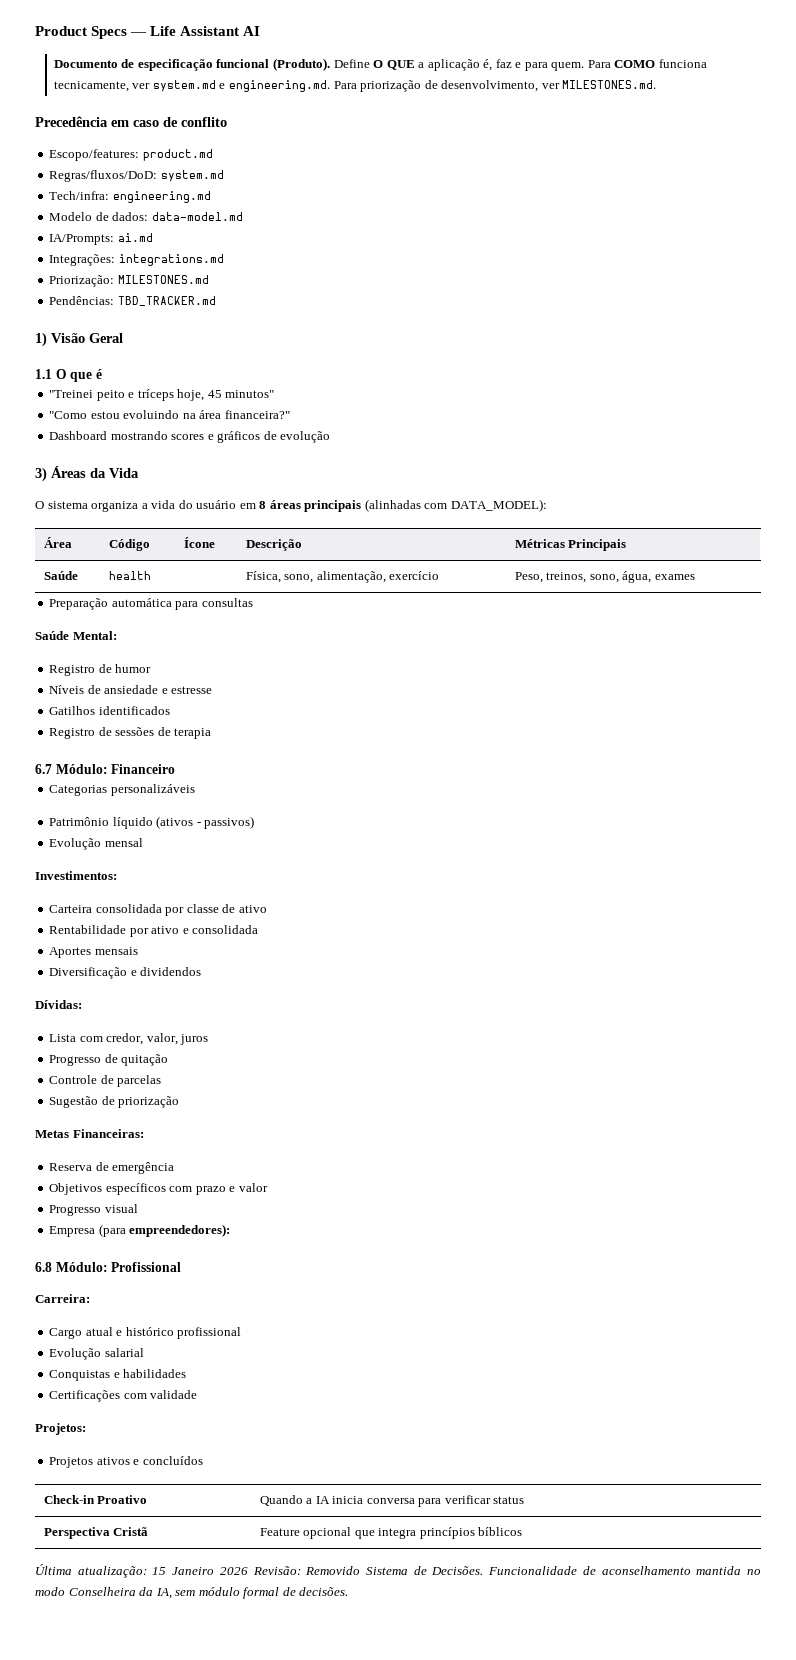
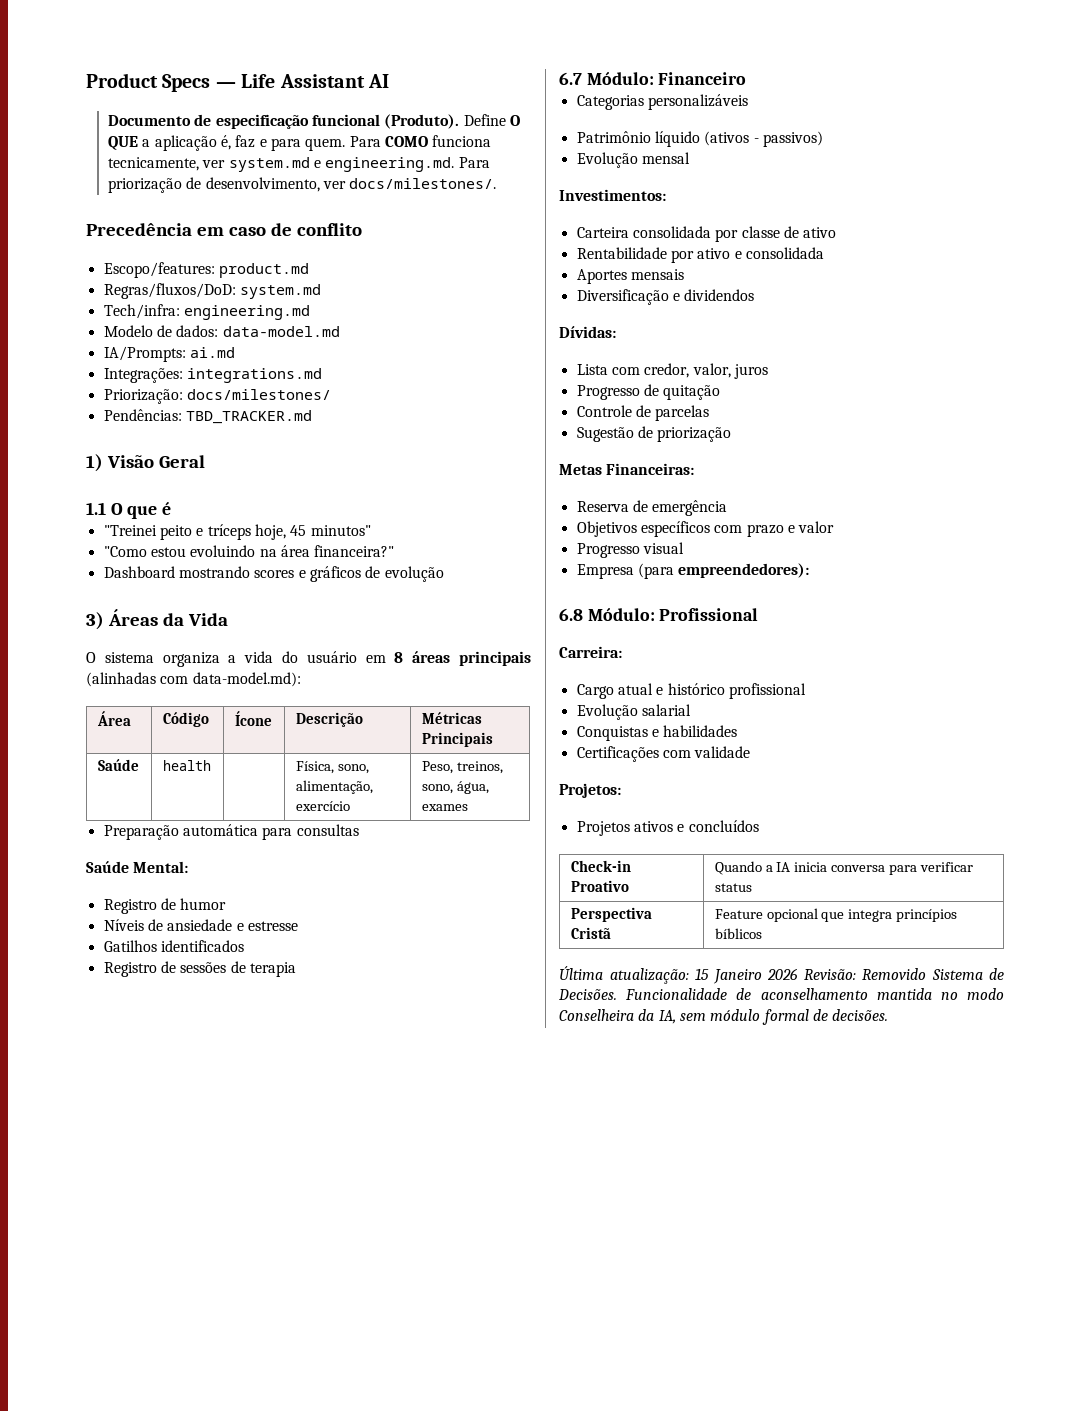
[562,80,657,89] MILESTONES.md. -> [349,178,497,189] docs/milestones/.
[117,275,209,284] MILESTONES.md -> [186,389,331,400] docs/milestones/
[450,499,547,512] DATA_MODEL): -> [192,672,301,687] data-model.md):

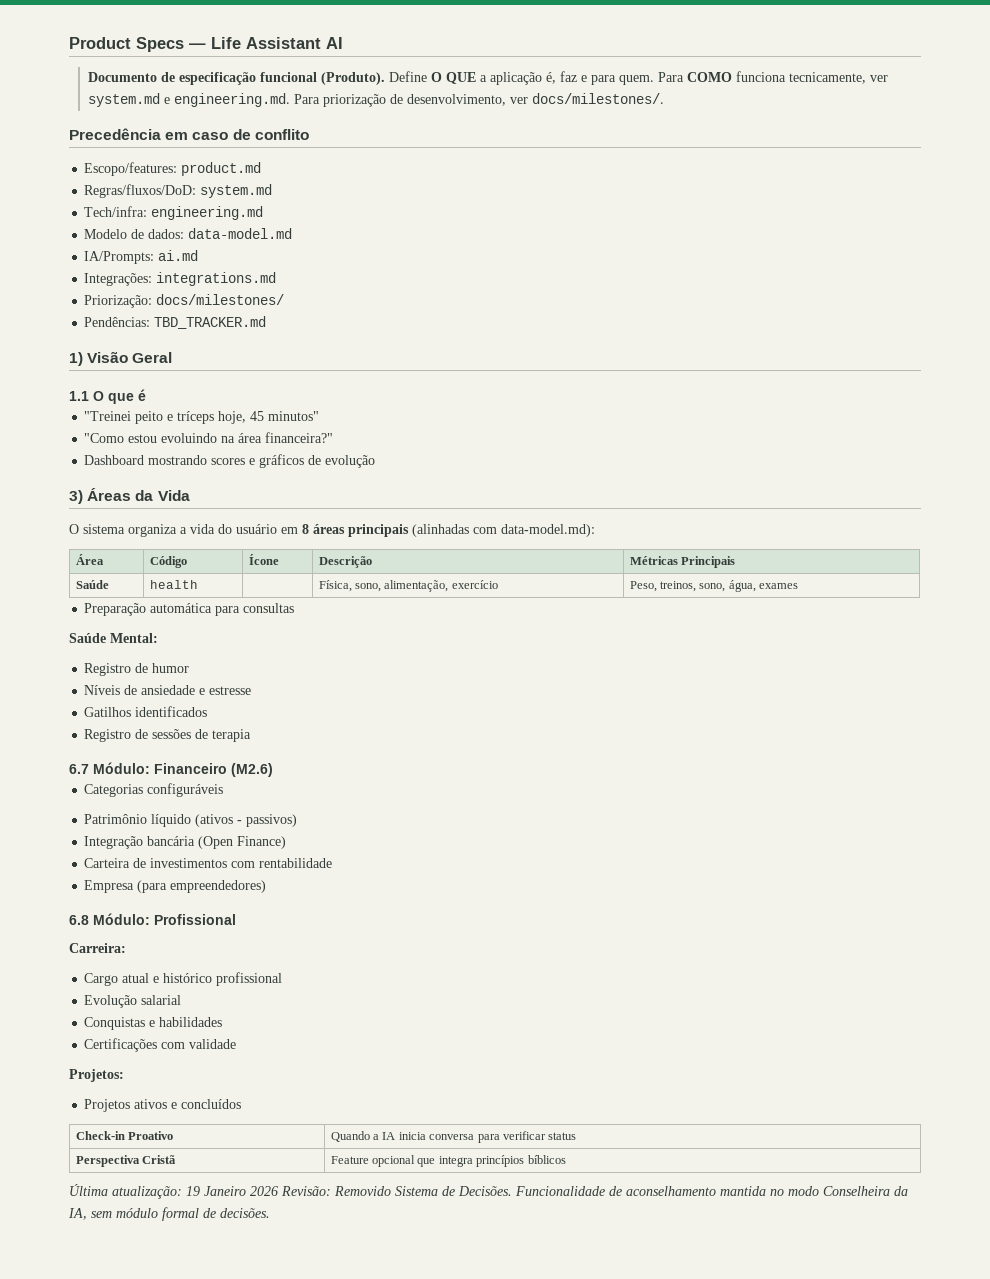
(747, 78) none -> [231,763,273,777] (M2.6)
[647,94,748,110] personalizáveis -> [147,783,224,797] configuráveis
[576,152,690,168] [559,189,666,201] [576,226,837,242] [576,247,824,263] [576,269,684,284] [576,289,755,305] [559,326,616,338] [576,363,768,379] [576,384,721,400] [576,405,710,421] [576,426,732,442] [559,463,695,475] [576,500,728,516] [576,521,835,537] [576,542,684,558] Evolução mensal // Investimentos: // Carteira consolidada por classe de ativo // Rentabilidade por ativo e consolidada // Aportes mensais // Diversificação e dividendos // Dívidas: // Lista com credor, valor, juros // Progresso de quitação // Controle de parcelas // Sugestão de priorização // Metas Financeiras: // Reserva de emergência // Objetivos específicos com prazo e valor // Progresso visual -> [84,836,287,849] [84,858,333,868] Integração bancária (Open Finance) // Carteira de investimentos com rentabilidade
[678,563,810,578] empreendedores): -> [170,880,267,893] empreendedores)
[695,968,709,980] 15 -> [186,1186,200,1196] 19

